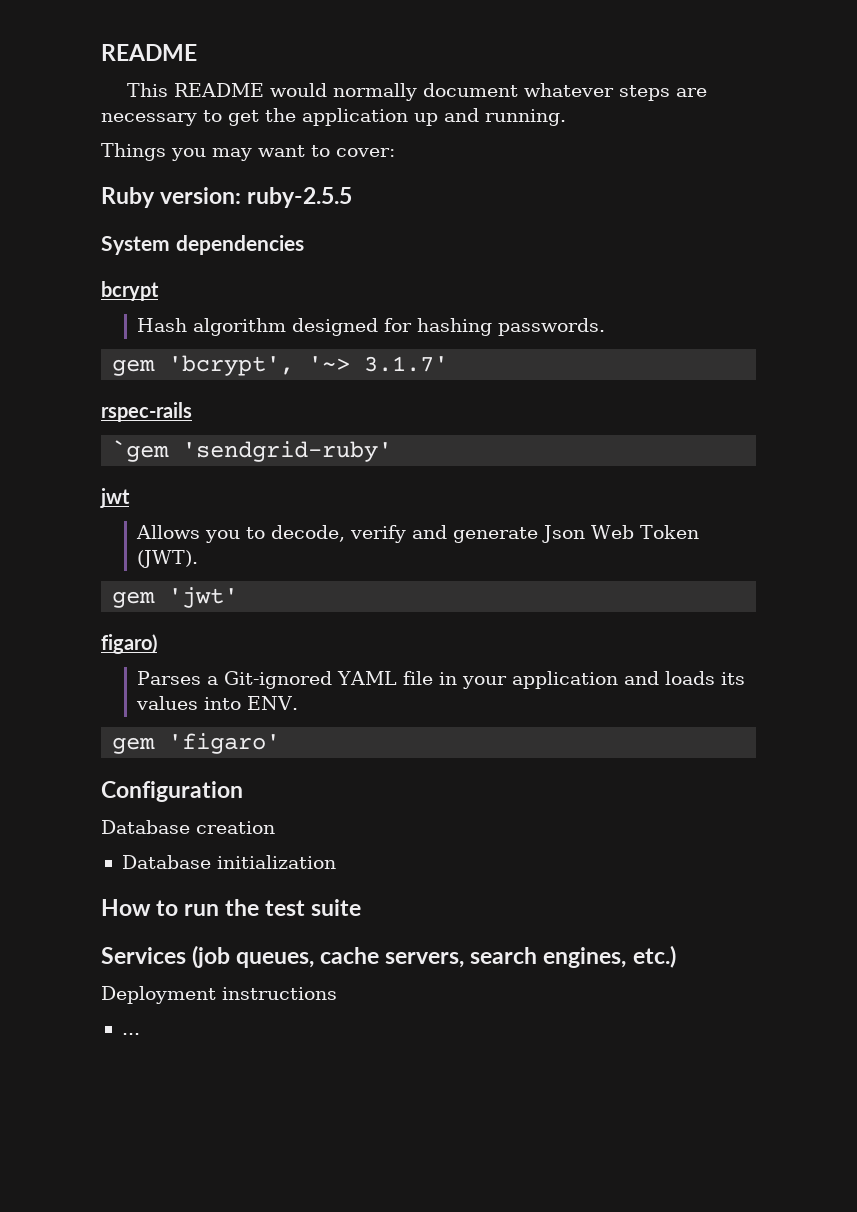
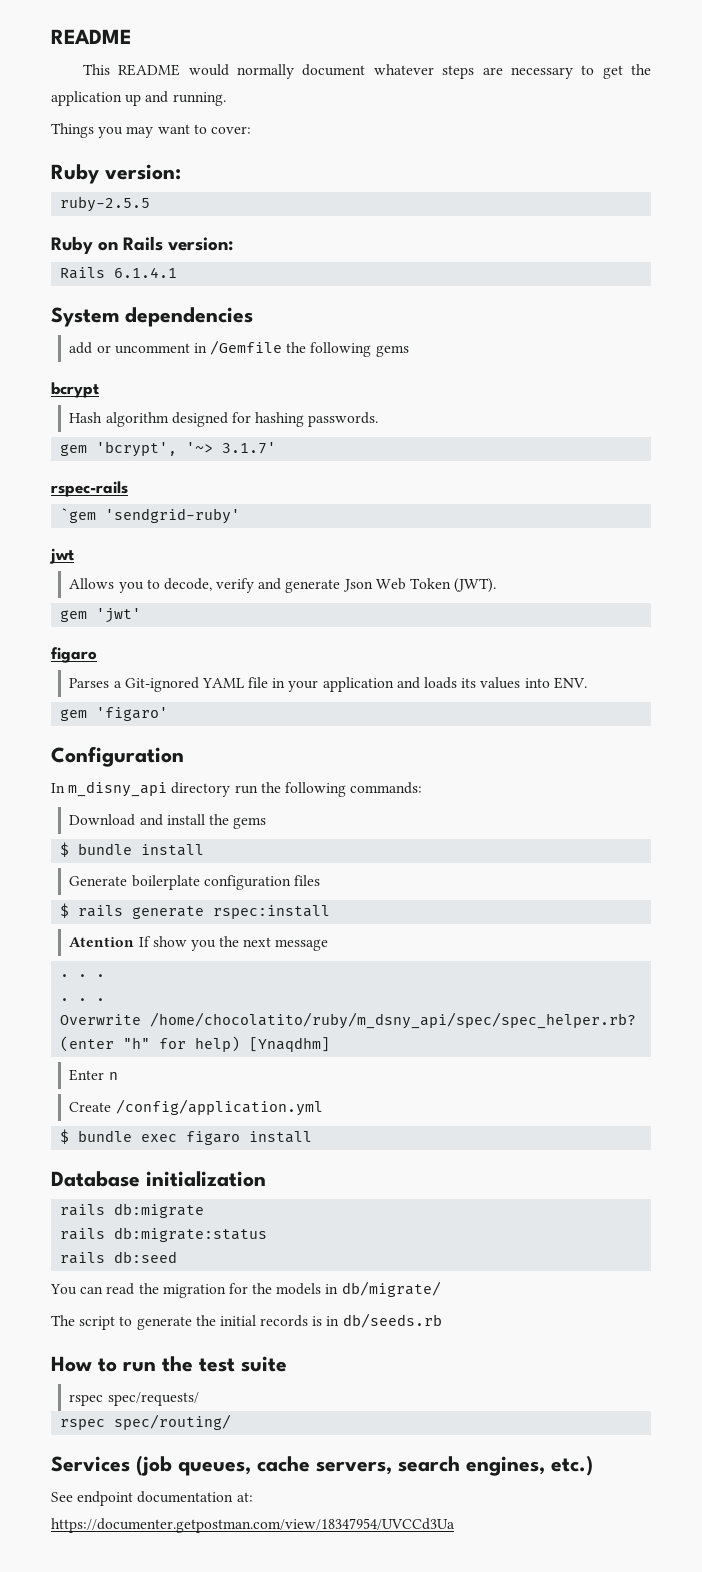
(242, 195) none -> (181, 172) //
[101,235,304,255] System dependencies -> [51,236,234,254] [60,267,178,279] [51,307,253,327] [69,340,409,357] Ruby on Rails version: // Rails 6.1.4.1 // System dependencies // add or uncomment in /Gemfile the following gems
[101,634,157,654] figaro) -> [51,647,97,663] figaro
[101,820,275,834] [121,855,336,869] Database creation // Database initialization -> [51,781,423,797] [69,814,267,829] [60,842,205,857] [69,875,320,890] [60,903,331,919] [69,936,329,951] [60,974,106,977] [60,998,106,1001] [60,1012,637,1029] [60,1036,331,1052] [69,1069,118,1081] [69,1099,323,1116] [60,1129,313,1145] [51,1171,266,1187] [60,1203,205,1218] [60,1227,268,1242] [60,1251,178,1264] [50,1281,441,1298] [51,1313,442,1330] In m_disny_api directory run the following commands: // Download and install the gems // $ bundle install // Generate boilerplate configuration files // $ rails generate rspec:install // Atention If show you the next message // . . . // . . . // Overwrite /home/chocolatito/ruby/m_dsny_api/spec/spec_helper.rb? (enter "h" for help) [Ynaqdhm] // Enter n // Create /config/application.yml // $ bundle exec figaro install // Database initialization // rails db:migrate // rails db:migrate:status // rails db:seed // You can read the migration for the models in db/migrate/ // The script to generate the initial records is in db/seeds.rb
(362, 907) none -> [69,1392,199,1406] [60,1414,232,1430] // rspec spec/requests/ // rspec spec/routing/
[101,986,337,1004] [121,1033,140,1035] Deployment instructions // ... -> [51,1491,253,1506] [51,1518,455,1533] See endpoint documentation at: https://documenter.getpostman.com/view/18347954/UVCCd3Ua

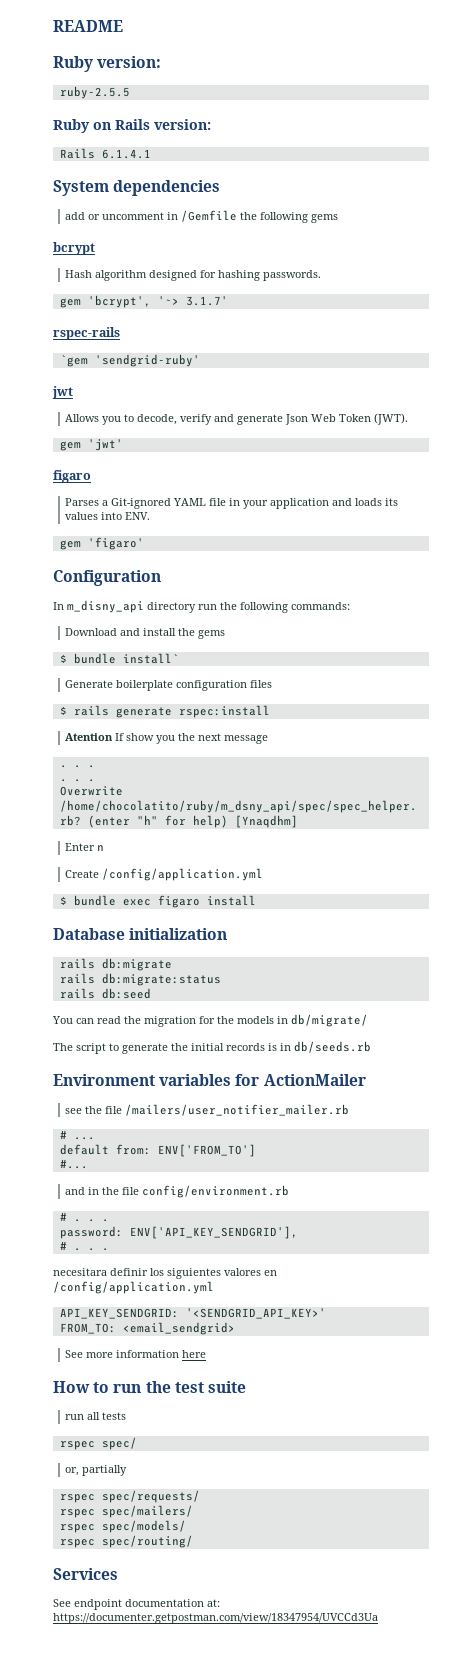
[51,29,131,44] [82,64,651,79] [51,91,226,106] [51,123,251,138] README // This README would normally document whatever steps are necessary to get the application up and running. // Things you may want to cover: -> [53,20,123,32] README
[141,844,205,856] install -> [122,653,179,664] install`
(442, 1320) none -> [53,1074,366,1086] [65,1104,350,1116] [59,1130,95,1140] [59,1144,256,1157] [59,1159,88,1169] [65,1185,290,1198] [59,1212,109,1222] [59,1226,298,1239] [59,1241,109,1251] [53,1268,277,1279] [53,1281,214,1294] [59,1308,326,1319] [59,1322,235,1335] [65,1350,207,1358] // Environment variables for ActionMailer // see the file /mailers/user_notifier_mailer.rb // # ... // default from: ENV['FROM_TO'] // #... // and in the file config/environment.rb // # . . . // password: ENV['API_KEY_SENDGRID'], // # . . . // necesitara definir los siguientes valores en /config/application.yml // API_KEY_SENDGRID: '<SENDGRID_API_KEY>' // FROM_TO: <email_sendgrid> // See more information here
[69,1392,199,1406] [60,1414,232,1430] [51,1455,593,1476] rspec spec/requests/ // rspec spec/routing/ // Services (job queues, cache servers, search engines, etc.) -> [65,1412,127,1420] [59,1437,137,1450] [65,1465,128,1476] [59,1490,200,1503] [59,1505,193,1518] [59,1520,186,1533] [59,1535,193,1548] [53,1568,118,1580] run all tests // rspec spec/ // or, partially // rspec spec/requests/ // rspec spec/mailers/ // rspec spec/models/ // rspec spec/routing/ // Services

